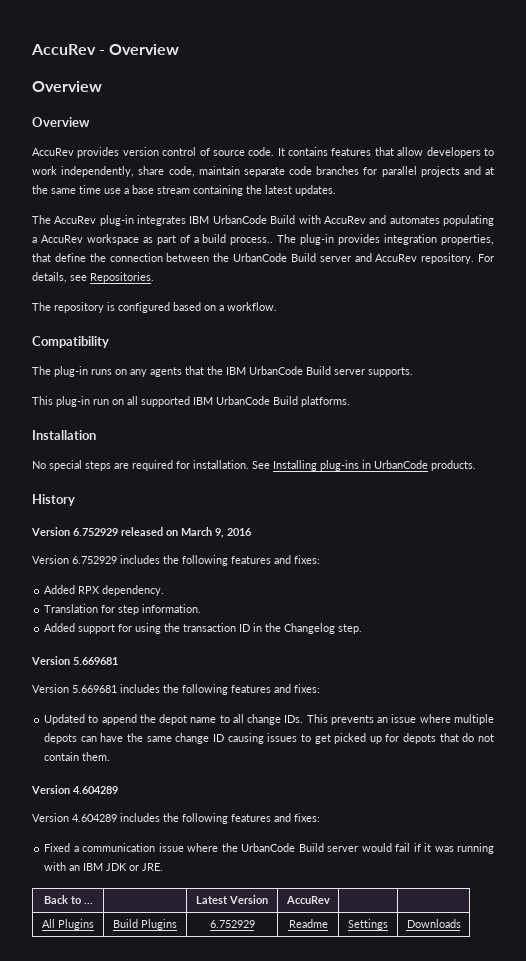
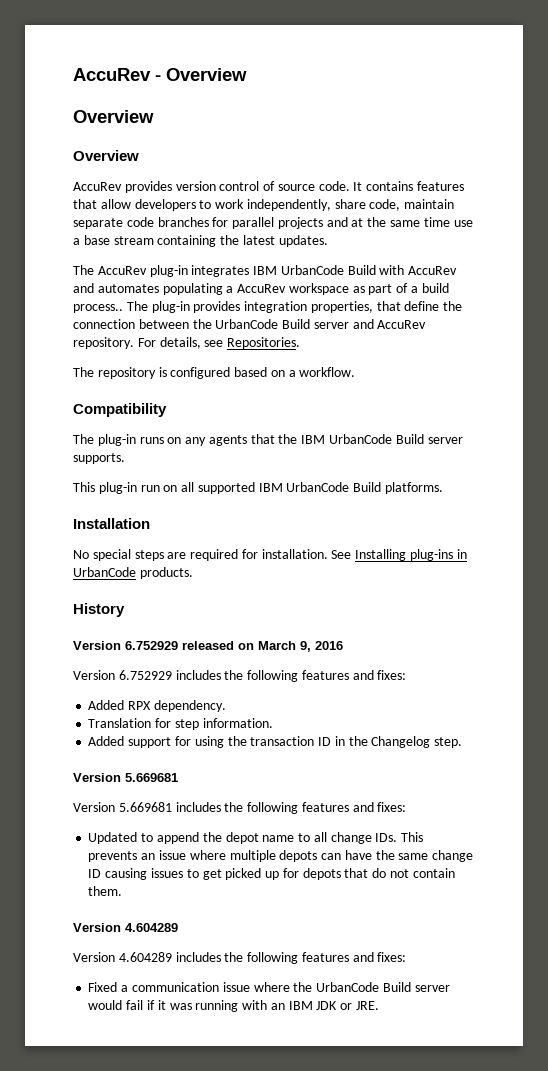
[43,895,93,904] [196,895,268,904] [285,896,330,904] [42,919,94,930] [113,919,177,930] [209,920,255,928] [288,919,328,928] [348,919,388,930] [406,919,461,928] // Back to ... | | Latest Version | AccuRev | | // All Plugins | Build Plugins | 6.752929 | Readme | Settings | Downloads -> (379, 1005) none

